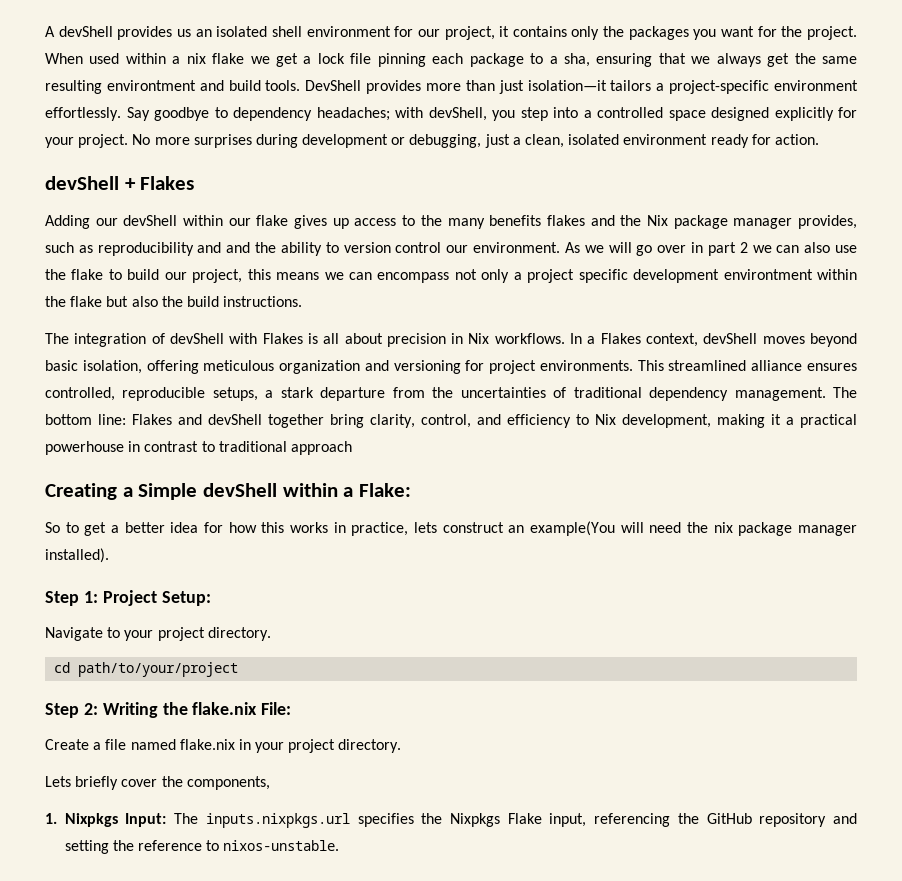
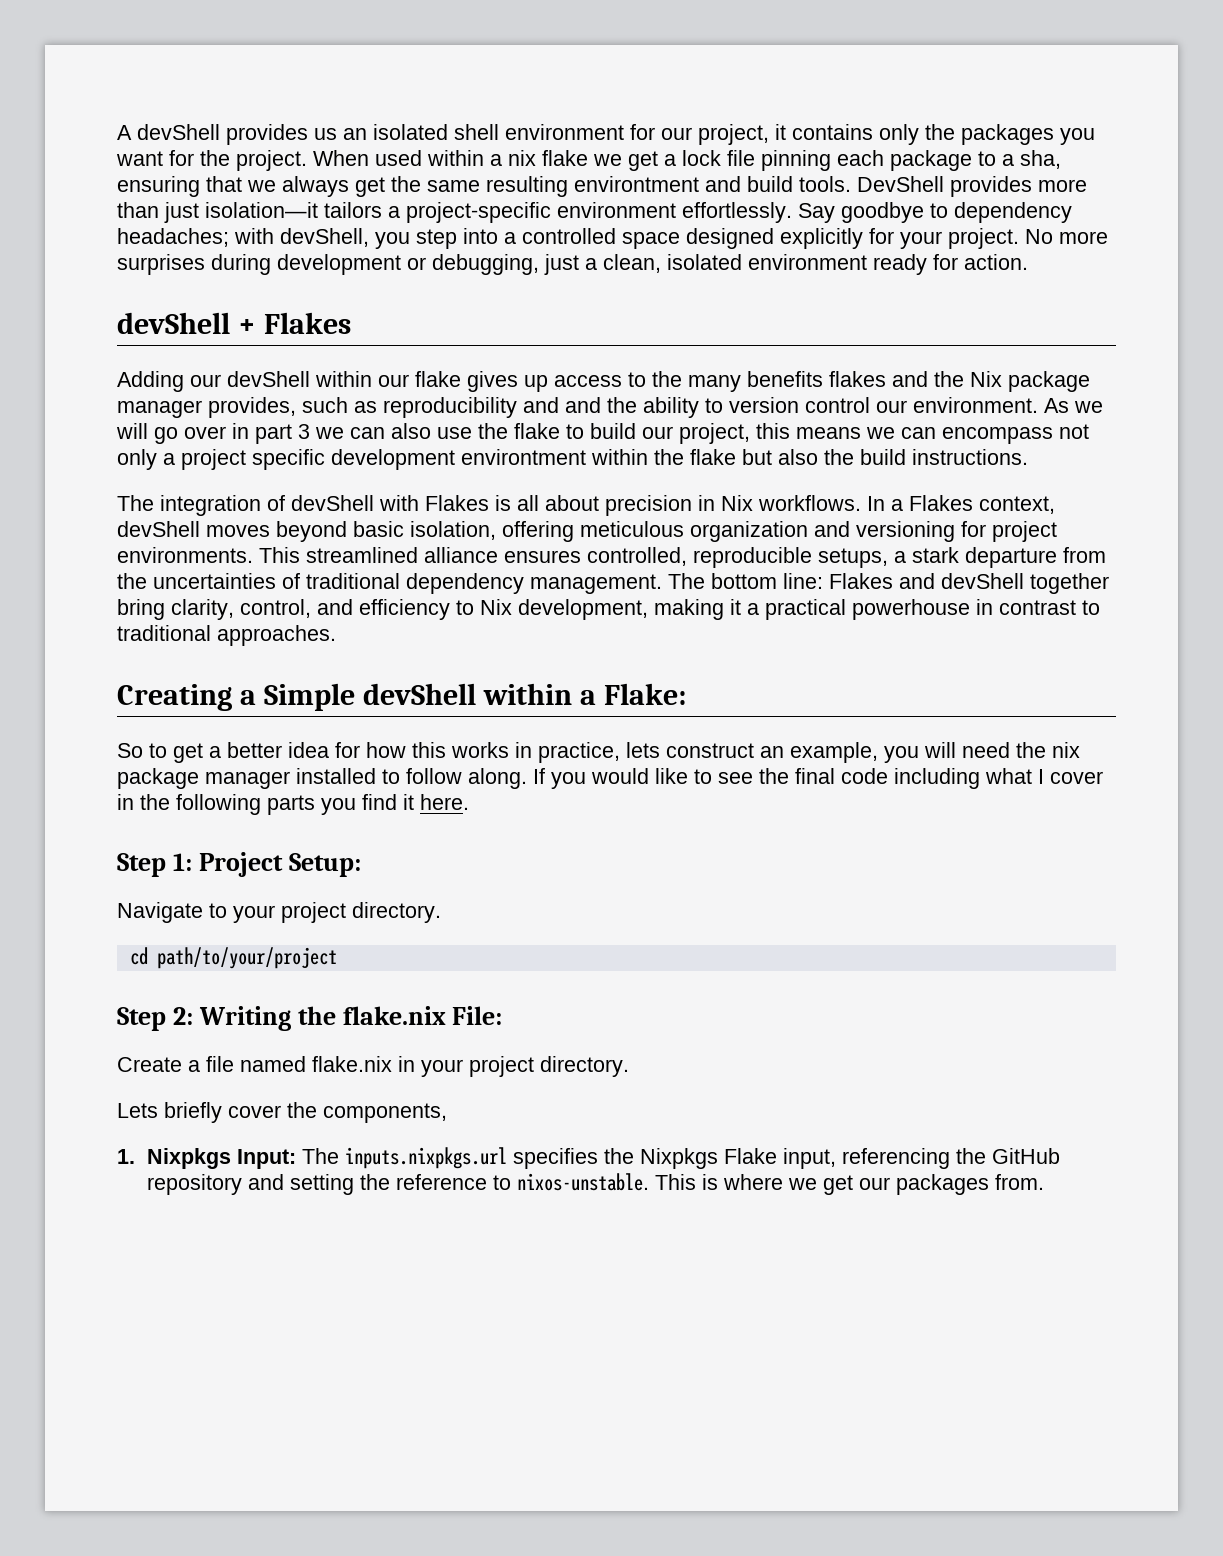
[739,242,748,253] 2 -> [298,424,310,439] 3
[290,441,352,455] approach -> [217,625,336,646] approaches.
[530,521,616,536] example(You -> [790,742,919,763] example, you
[45,548,109,563] installed). -> [296,768,1103,789] [117,794,469,815] installed to follow along. If you would like to see the final code including what I cover in the following parts you find it here.
(340, 845) none -> [655,1174,1045,1195] This is where we get our packages from.

